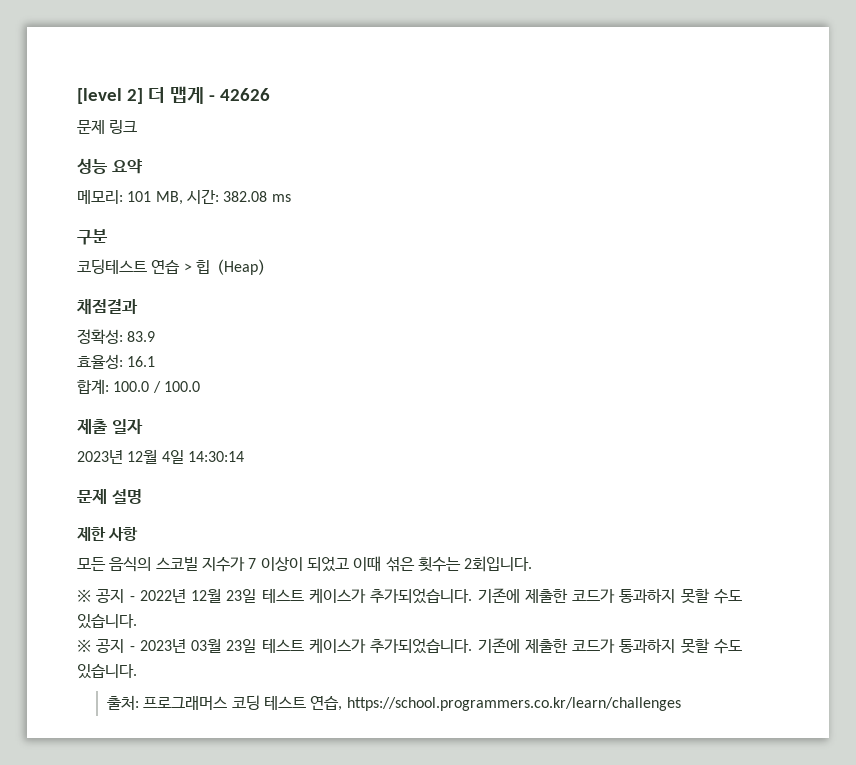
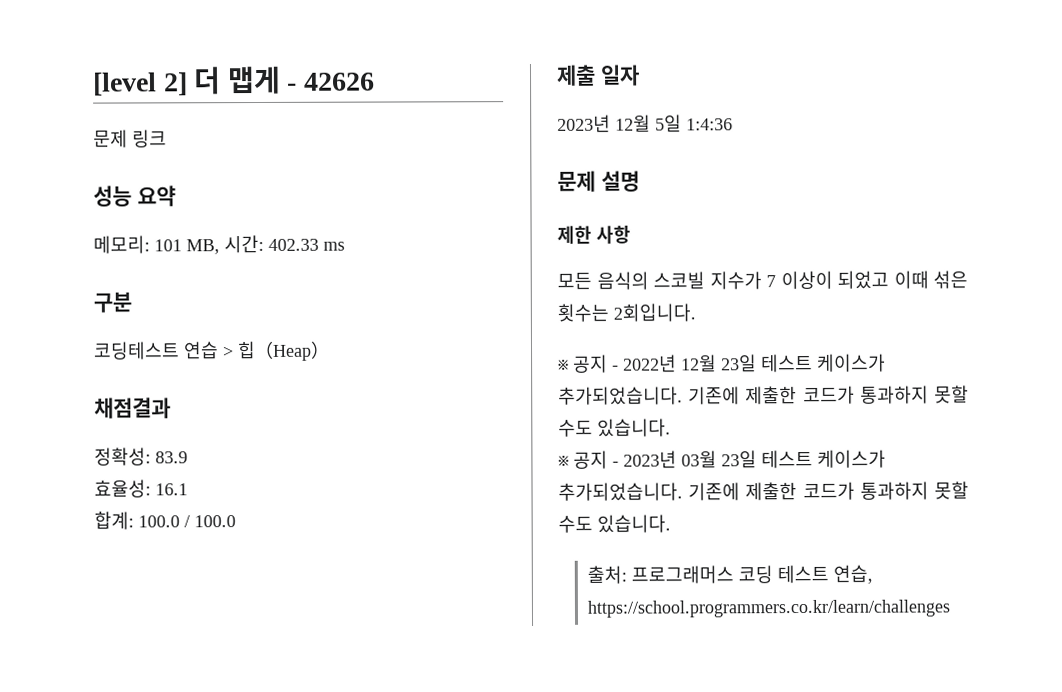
[223,191,268,202] 382.08 -> [268,238,319,251] 402.33
[161,450,244,464] 4일 14:30:14 -> [655,114,733,133] 5일 1:4:36

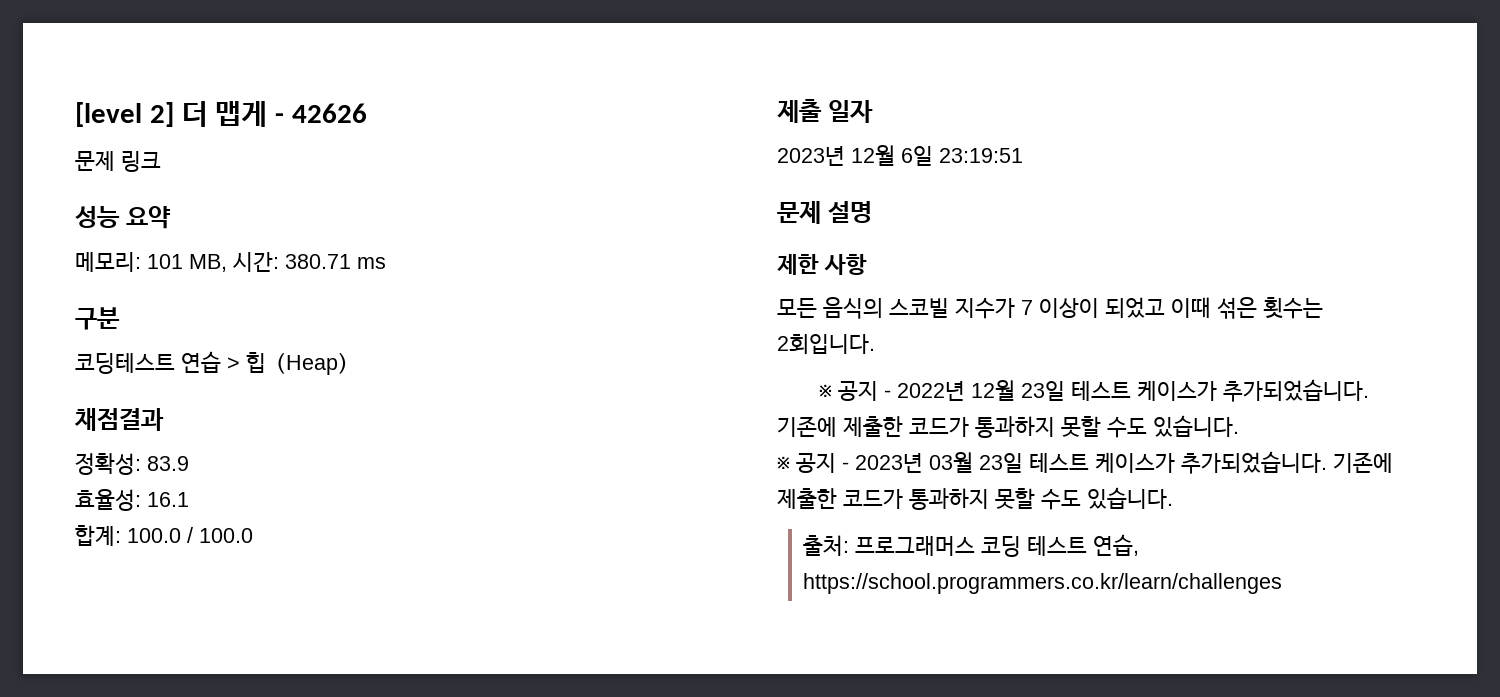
[268,238,319,251] 402.33 -> [285,254,351,269] 380.71
[655,114,733,133] 5일 1:4:36 -> [901,146,1023,166] 6일 23:19:51

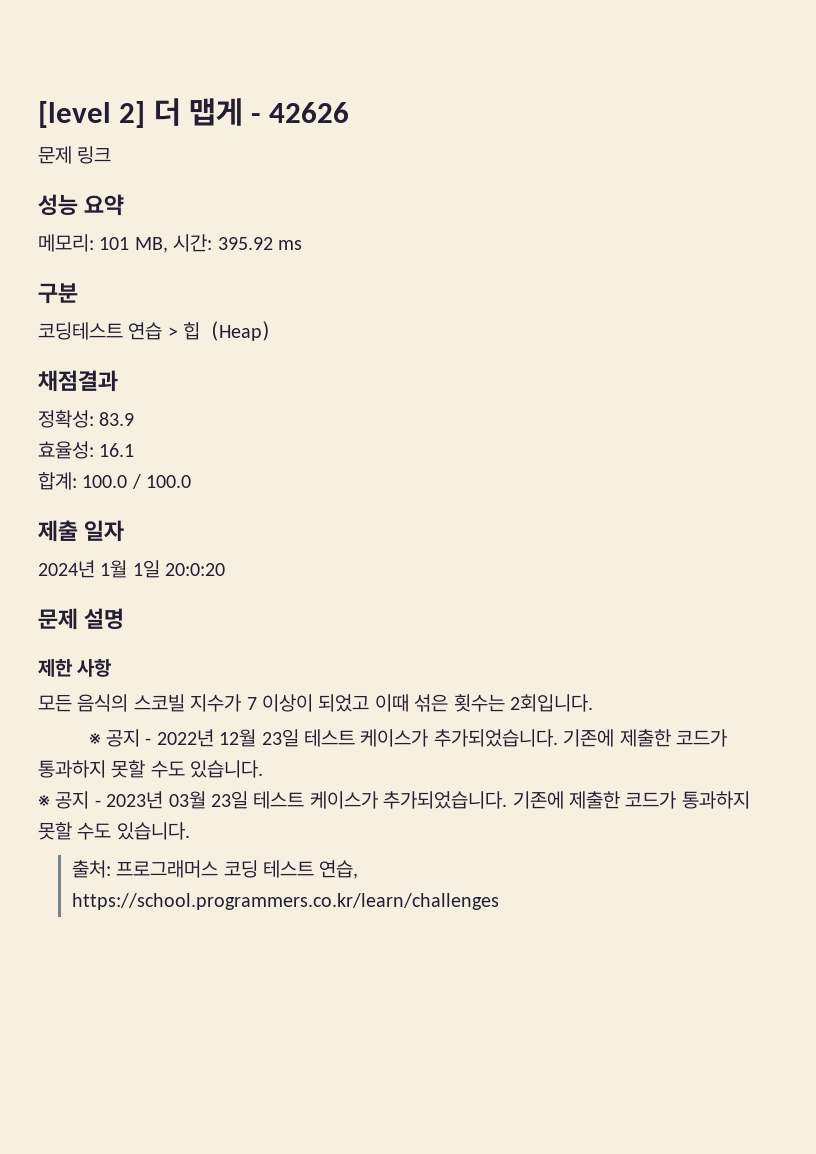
[285,254,351,269] 380.71 -> [217,237,273,250] 395.92
[777,145,1023,166] 2023년 12월 6일 23:19:51 -> [38,560,226,578] 2024년 1월 1일 20:0:20

